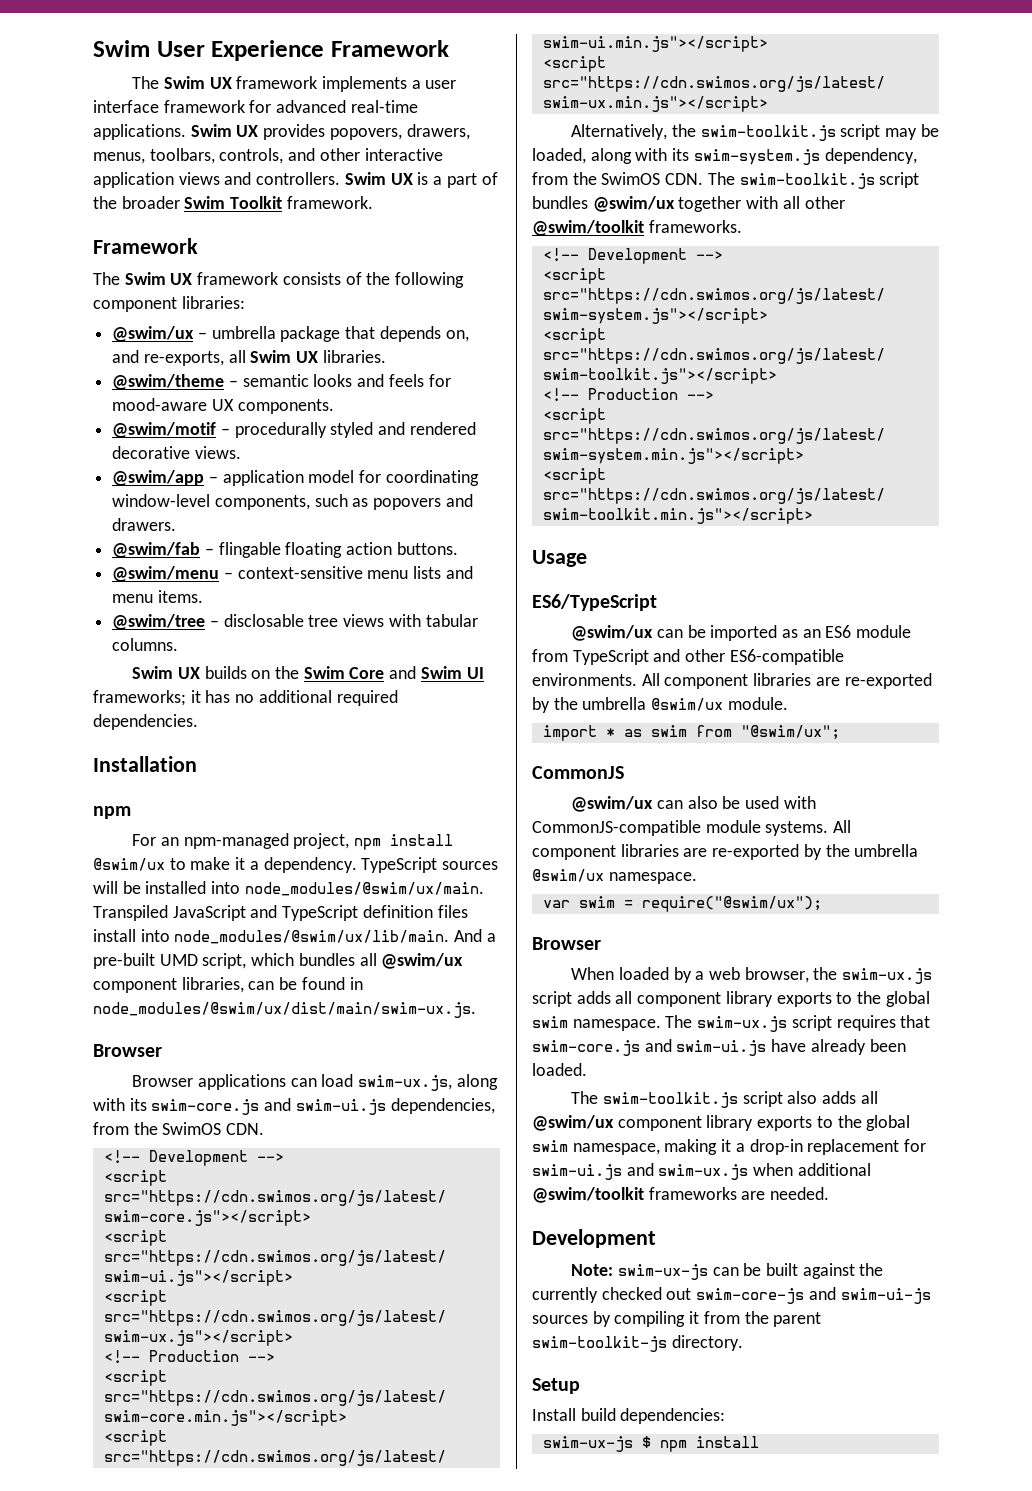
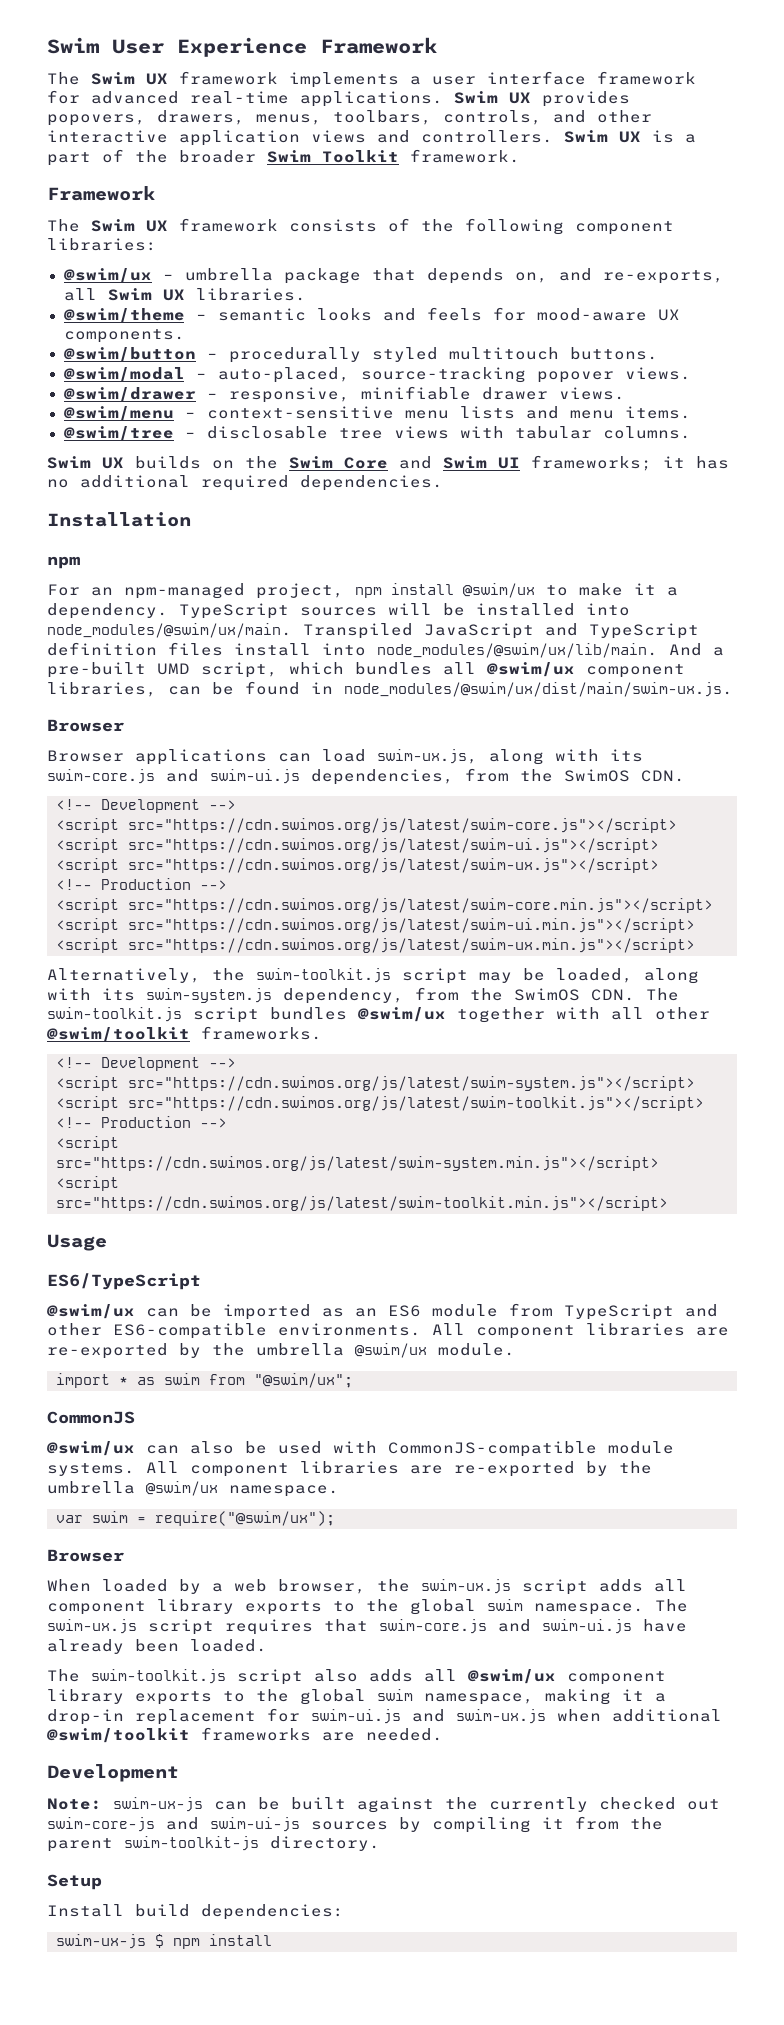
[112,422,217,438] @swim/motif -> [63,347,196,362] @swim/button
[378,422,476,435] [112,446,241,459] [112,470,479,486] [112,494,473,510] [112,518,177,531] [112,542,458,558] and rendered decorative views. // @swim/app – application model for coordinating window-level components, such as popovers and drawers. // @swim/fab – flingable floating action buttons. -> [448,347,658,360] [63,367,691,383] [63,386,625,403] multitouch buttons. // @swim/modal – auto-placed, source-tracking popover views. // @swim/drawer – responsive, minifiable drawer views.

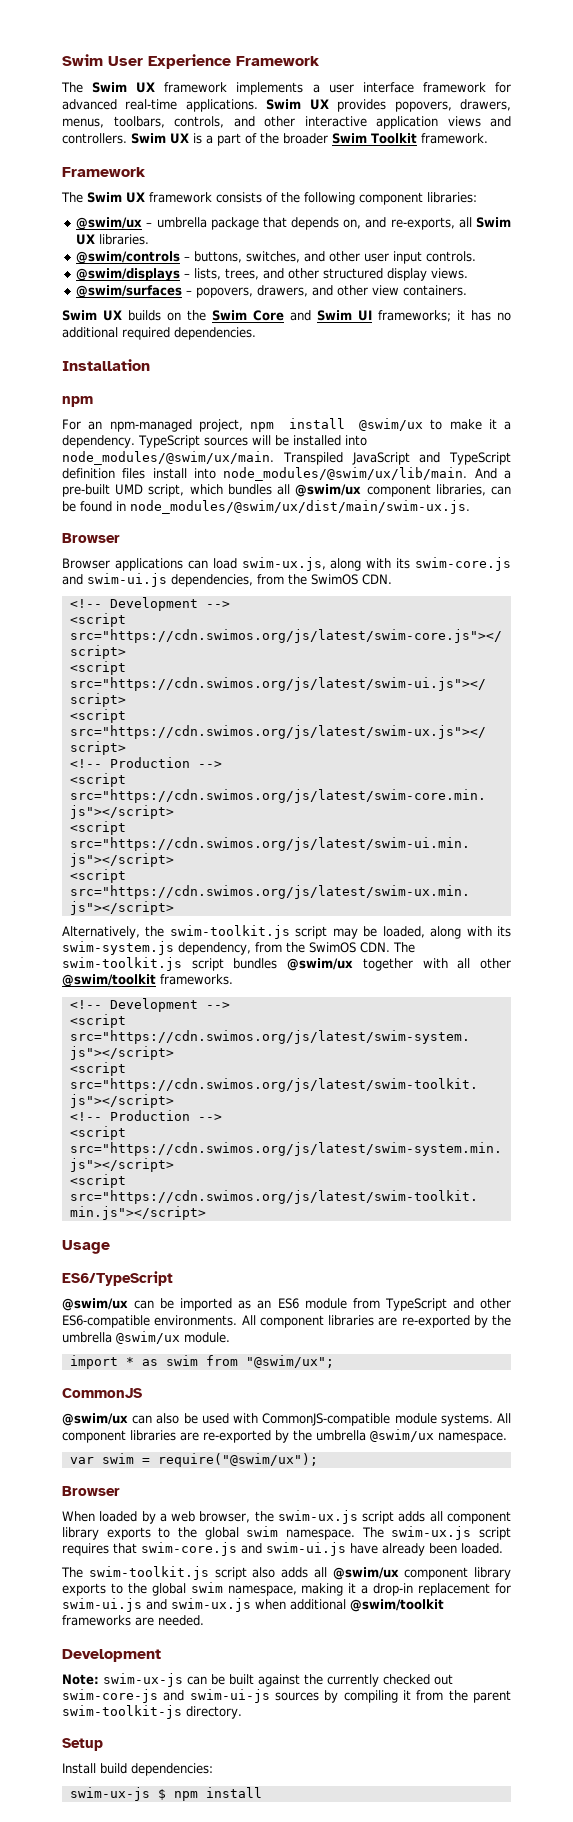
[63,307,680,323] [63,329,185,343] [63,347,658,363] [63,367,691,383] [63,386,625,403] [63,406,691,421] [63,426,691,441] @swim/theme – semantic looks and feels for mood-aware UX components. // @swim/button – procedurally styled multitouch buttons. // @swim/modal – auto-placed, source-tracking popover views. // @swim/drawer – responsive, minifiable drawer views. // @swim/menu – context-sensitive menu lists and menu items. // @swim/tree – disclosable tree views with tabular columns. -> [76,251,477,264] [76,268,469,281] [76,285,468,298] @swim/controls – buttons, switches, and other user input controls. // @swim/displays – lists, trees, and other structured display views. // @swim/surfaces – popovers, drawers, and other view containers.

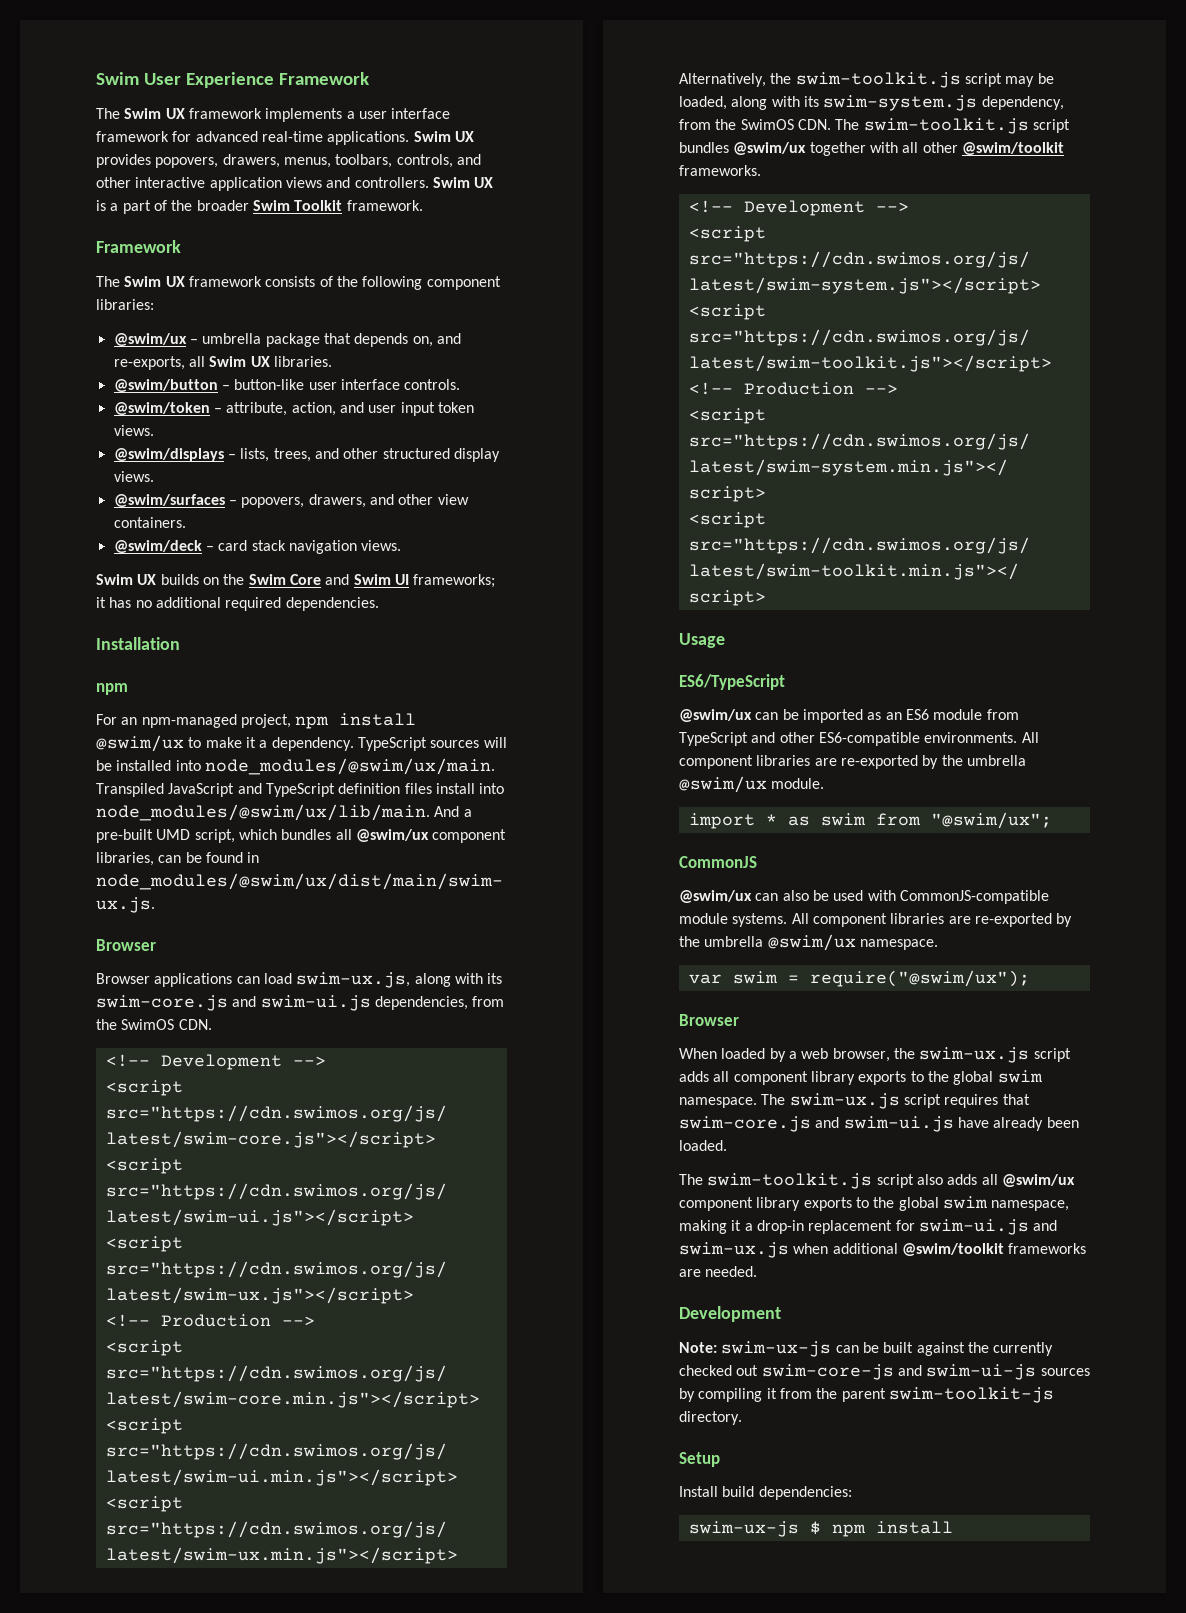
[76,251,477,264] @swim/controls – buttons, switches, and other user input controls. -> [113,379,461,392] [113,402,474,416] [113,425,154,436] @swim/button – button-like user interface controls. // @swim/token – attribute, action, and user input token views.
(468, 290) none -> [113,540,402,554] // @swim/deck – card stack navigation views.

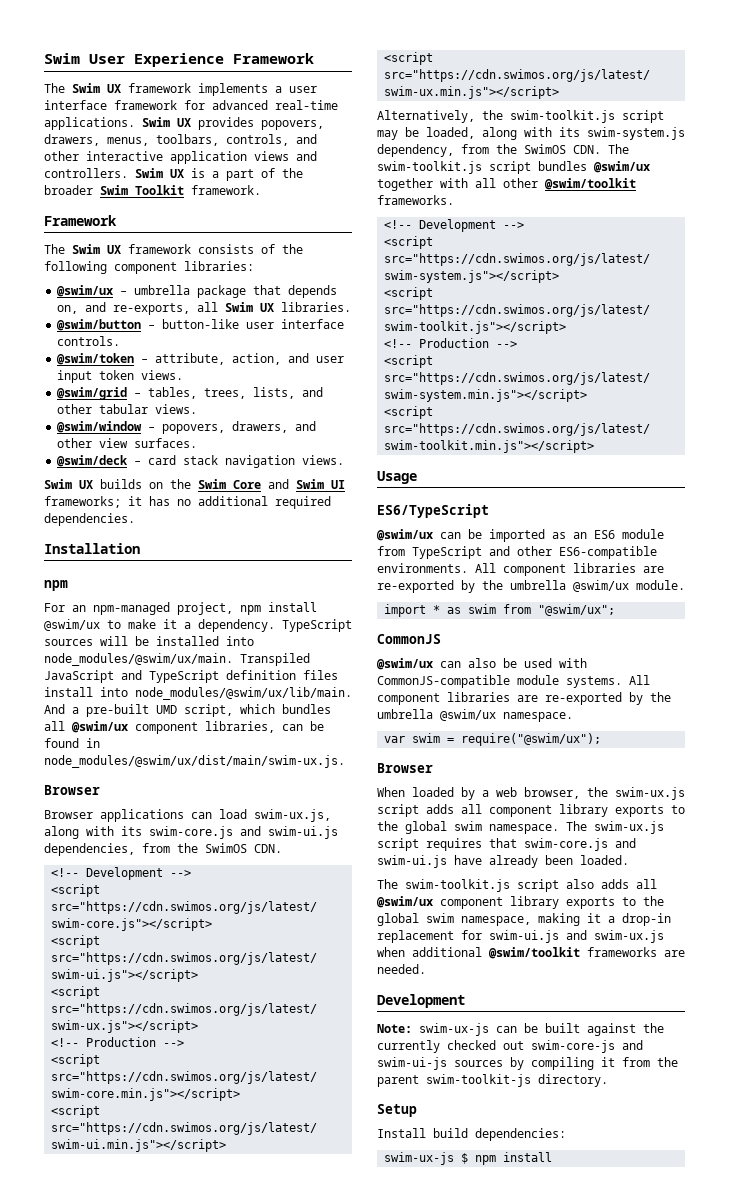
[113,448,500,462] [113,471,154,482] [113,494,225,507] @swim/displays – lists, trees, and other structured display views. // @swim/surfaces -> [57,387,324,400] [57,404,198,414] [57,421,143,433] @swim/grid – tables, trees, lists, and other tabular views. // @swim/window
[113,517,186,528] containers. -> [134,438,198,448] surfaces.

